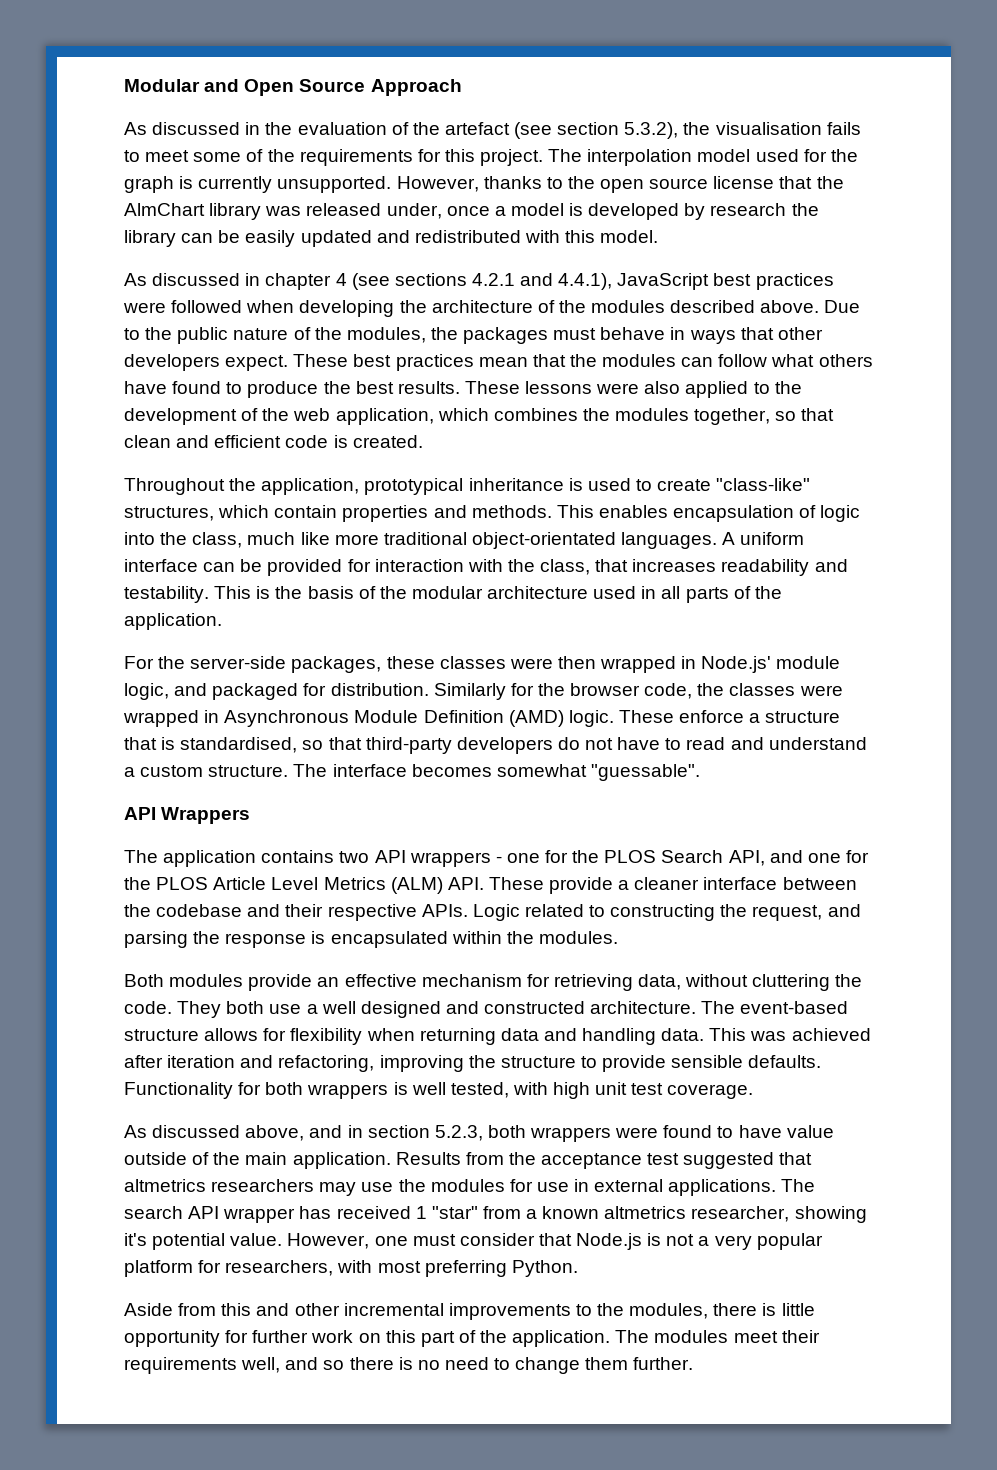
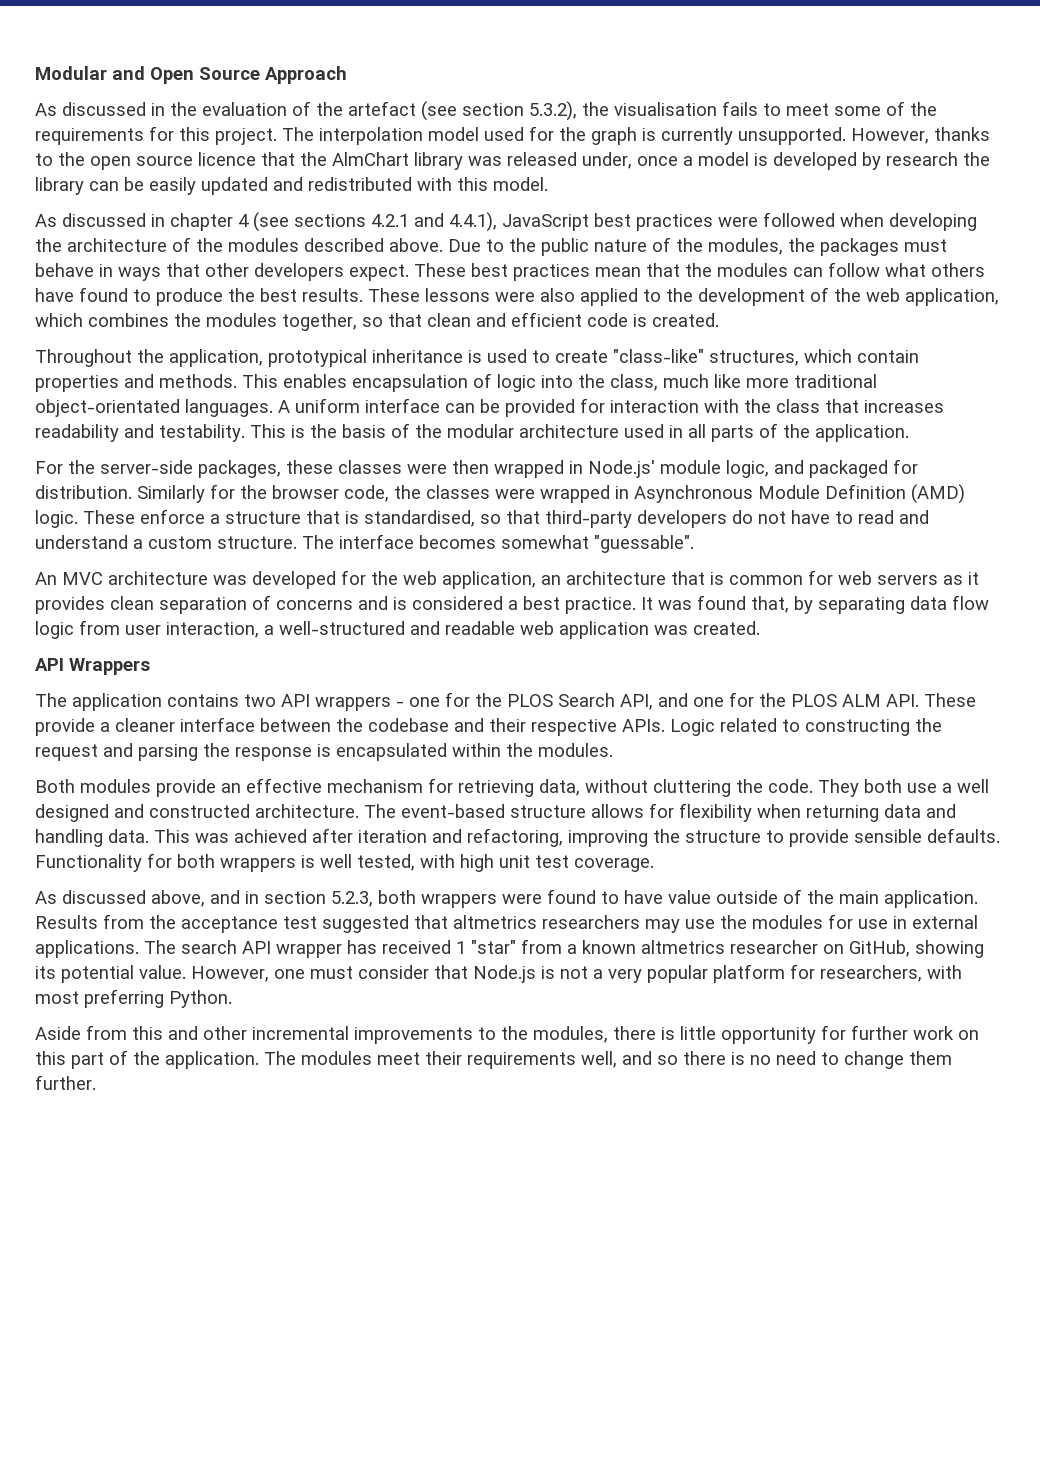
[713,176,775,189] license -> [198,152,256,166] licence
[540,559,591,575] class, -> [776,399,820,413] class
(700, 772) none -> [35,570,979,589] [35,595,989,614] [35,620,760,639] // An MVC architecture was developed for the web application, an architecture that is common for web servers as it provides clean separation of concerns and is considered a best practice. It was found that, by separating data flow logic from user interaction, a well-structured and readable web application was created.
[213,877,443,894] Article Level Metrics (ALM) -> [842,694,881,707] ALM
[752,905,823,921] request, -> [35,744,98,761] request
[691,1206,867,1223] [124,1233,147,1246] researcher, showing it's -> [730,940,984,958] [35,966,56,979] researcher on GitHub, showing its

